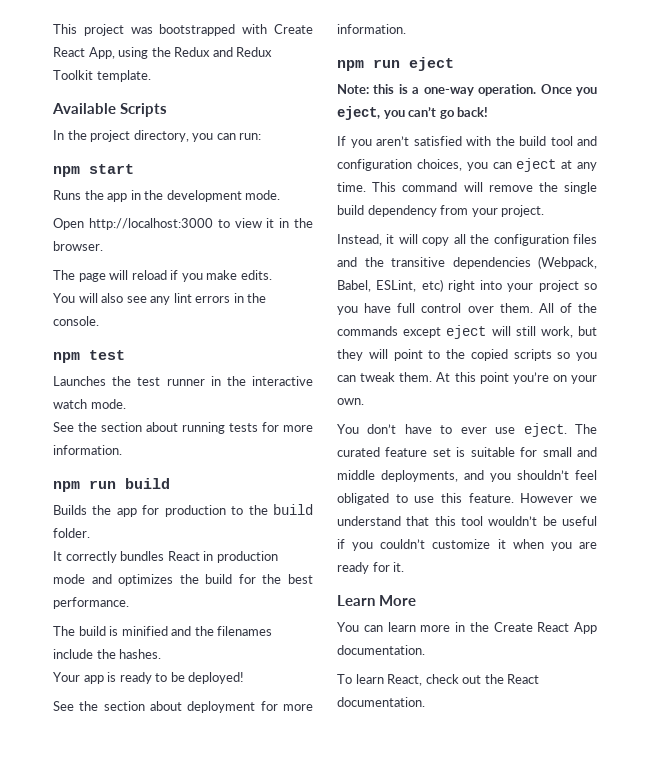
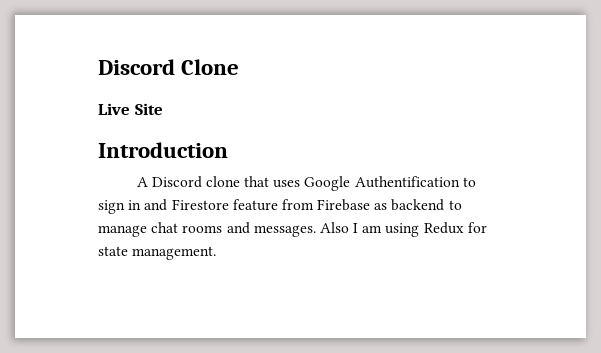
[53,24,313,36] [53,47,273,59] [53,70,151,82] [52,103,167,117] [53,130,262,142] [53,164,134,177] [53,190,281,202] [53,218,314,230] [53,241,103,251] [53,270,272,282] [53,293,267,305] [53,316,99,326] [53,350,125,363] [53,376,313,386] [53,399,126,409] [53,422,313,434] [53,445,122,455] [53,478,170,492] [53,504,313,517] [53,528,90,538] [53,551,278,563] [53,574,314,586] [53,597,129,609] [53,626,273,636] [53,649,162,659] [53,672,245,684] [53,701,313,713] [337,24,406,34] [337,57,454,71] [337,84,597,96] [337,106,489,120] [337,136,597,148] [337,158,597,172] [337,182,597,194] [337,205,545,217] [337,234,597,246] [337,256,597,269] [337,279,597,292] [337,303,597,315] [337,325,597,339] [337,349,597,361] [337,372,597,384] [337,398,364,405] [337,423,597,437] [337,447,597,457] [337,470,597,482] [337,493,597,505] [337,516,597,526] [337,539,597,551] [337,562,405,574] [337,595,416,606] [337,622,597,634] [337,645,425,655] [337,674,540,686] [337,697,425,707] This project was bootstrapped with Create React App, using the Redux and Redux Toolkit template. // Available Scripts // In the project directory, you can run: // npm start // Runs the app in the development mode. // Open http://localhost:3000 to view it in the browser. // The page will reload if you make edits. // You will also see any lint errors in the console. // npm test // Launches the test runner in the interactive watch mode. // See the section about running tests for more information. // npm run build // Builds the app for production to the build folder. // It correctly bundles React in production mode and optimizes the build for the best performance. // The build is minified and the filenames include the hashes. // Your app is ready to be deployed! // See the section about deployment for more information. // npm run eject // Note: this is a one-way operation. Once you eject, you can’t go back! // If you aren’t satisfied with the build tool and configuration choices, you can eject at any time. This command will remove the single build dependency from your project. // Instead, it will copy all the configuration files and the transitive dependencies (Webpack, Babel, ESLint, etc) right into your project so you have full control over them. All of the commands except eject will still work, but they will point to the copied scripts so you can tweak them. At this point you’re on your own. // You don’t have to ever use eject. The curated feature set is suitable for small and middle deployments, and you shouldn’t feel obligated to use this feature. However we understand that this tool wouldn’t be useful if you couldn’t customize it when you are ready for it. // Learn More // You can learn more in the Create React App documentation. // To learn React, check out the React documentation. -> [98,59,240,75] [98,103,163,115] [98,142,228,158] [136,176,476,191] [98,199,462,214] [98,222,487,237] [98,246,217,260] Discord Clone // Live Site // Introduction // A Discord clone that uses Google Authentification to sign in and Firestore feature from Firebase as backend to manage chat rooms and messages. Also I am using Redux for state management.

